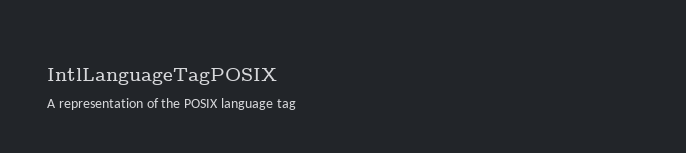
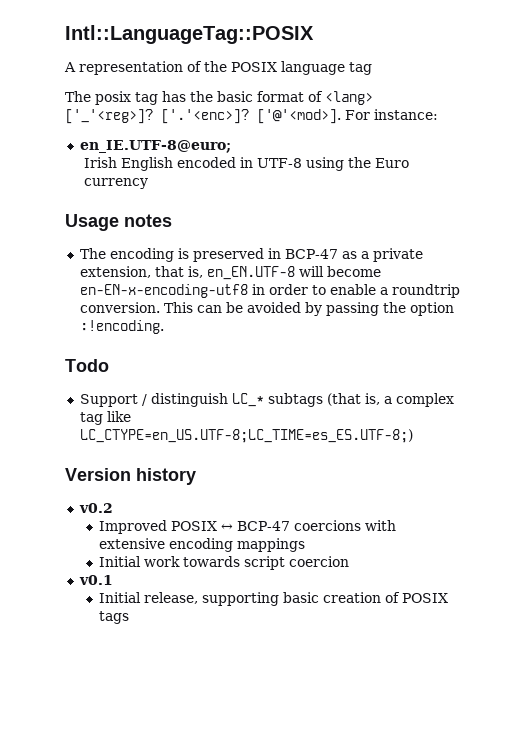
[47,68,277,85] IntlLanguageTagPOSIX -> [65,25,314,44] Intl::LanguageTag::POSIX
(296, 104) none -> [65,91,373,105] [65,109,438,124] [79,140,231,153] [84,157,410,171] [84,178,149,189] [65,214,172,231] [79,248,423,262] [79,266,381,280] [79,284,460,298] [79,302,454,316] [79,320,164,334] [65,359,109,372] [79,393,454,407] [79,411,131,425] [79,429,413,443] [65,468,196,485] [78,503,113,513] [98,520,396,534] [98,538,305,552] [98,556,349,570] [78,575,113,585] [98,592,448,606] [98,611,129,624] // The posix tag has the basic format of <lang> ['_'<reg>]? ['.'<enc>]? ['@'<mod>]. For instance: // en_IE.UTF-8@euro; // Irish English encoded in UTF-8 using the Euro currency // Usage notes // The encoding is preserved in BCP-47 as a private extension, that is, en_EN.UTF-8 will become en-EN-x-encoding-utf8 in order to enable a roundtrip conversion. This can be avoided by passing the option :!encoding. // Todo // Support / distinguish LC_* subtags (that is, a complex tag like LC_CTYPE=en_US.UTF-8;LC_TIME=es_ES.UTF-8;) // Version history // v0.2 // Improved POSIX ↔ BCP-47 coercions with extensive encoding mappings // Initial work towards script coercion // v0.1 // Initial release, supporting basic creation of POSIX tags

